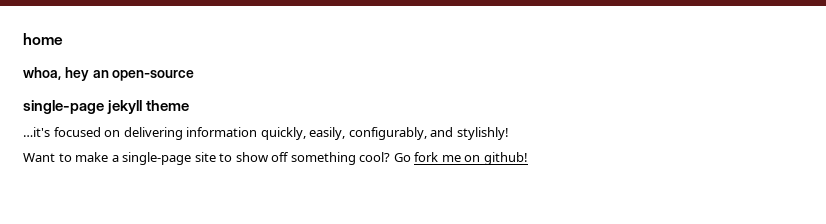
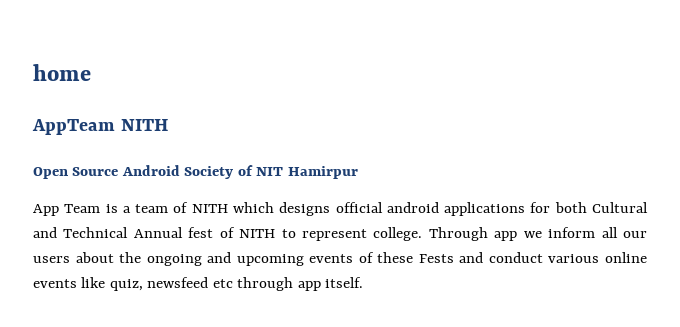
[23,67,195,81] [23,100,190,114] [23,127,509,140] [23,152,528,165] whoa, hey an open-source // single-page jekyll theme // …it's focused on delivering information quickly, easily, configurably, and stylishly! // Want to make a single-page site to show off something cool? Go fork me on github! -> [32,119,168,135] [33,165,358,179] [33,202,648,216] [33,227,648,241] [33,252,648,266] [33,277,364,291] AppTeam NITH // Open Source Android Society of NIT Hamirpur // App Team is a team of NITH which designs official android applications for both Cultural and Technical Annual fest of NITH to represent college. Through app we inform all our users about the ongoing and upcoming events of these Fests and conduct various online events like quiz, newsfeed etc through app itself.

